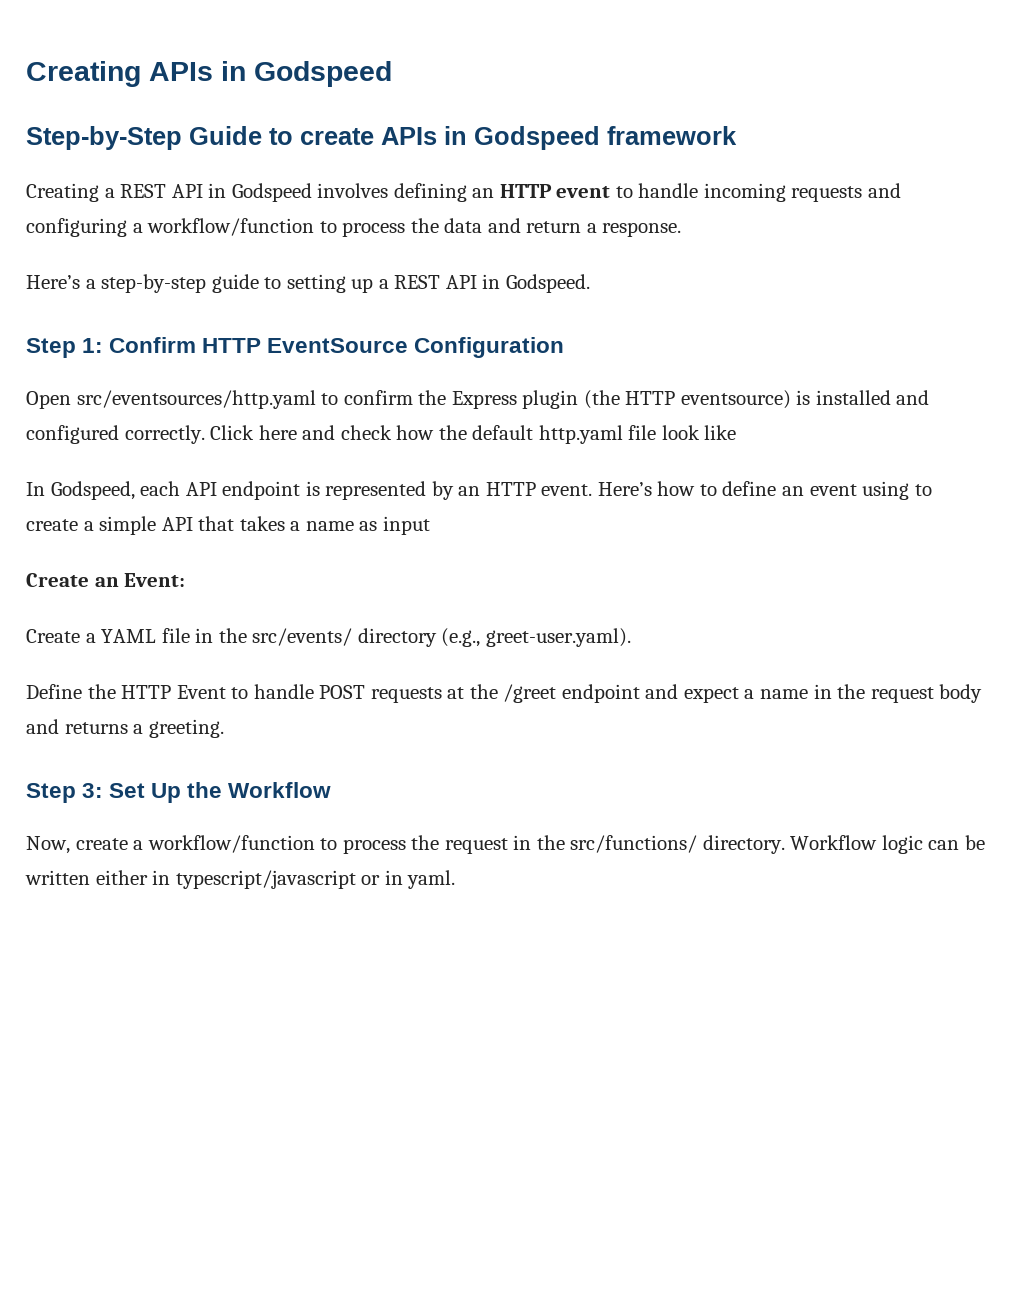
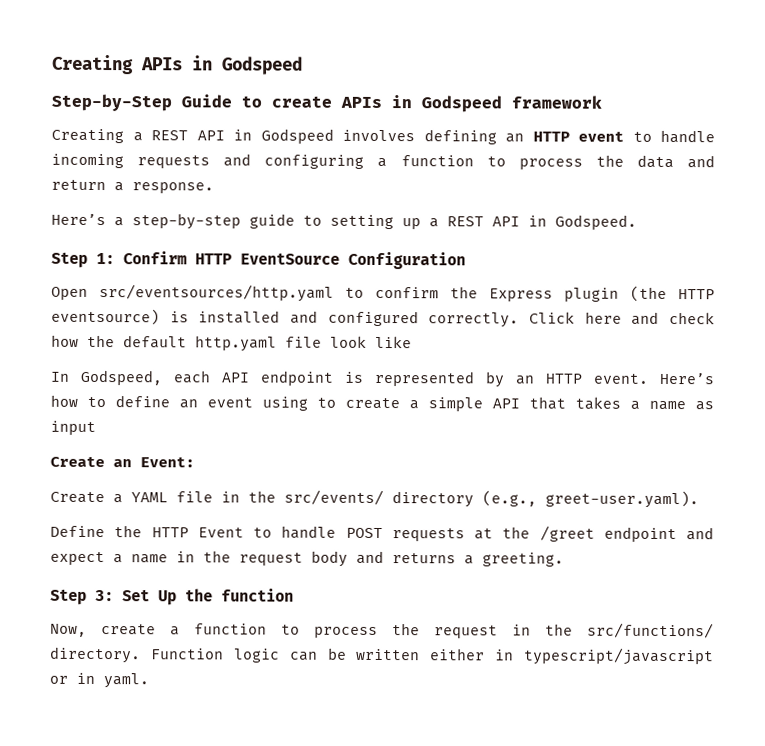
[147,218,315,236] workflow/function -> [400,155,474,167] function
[228,782,332,798] Workflow -> [221,588,294,602] function
[147,835,315,853] workflow/function -> [194,623,267,635] function
[790,835,878,850] Workflow -> [149,648,224,660] Function

